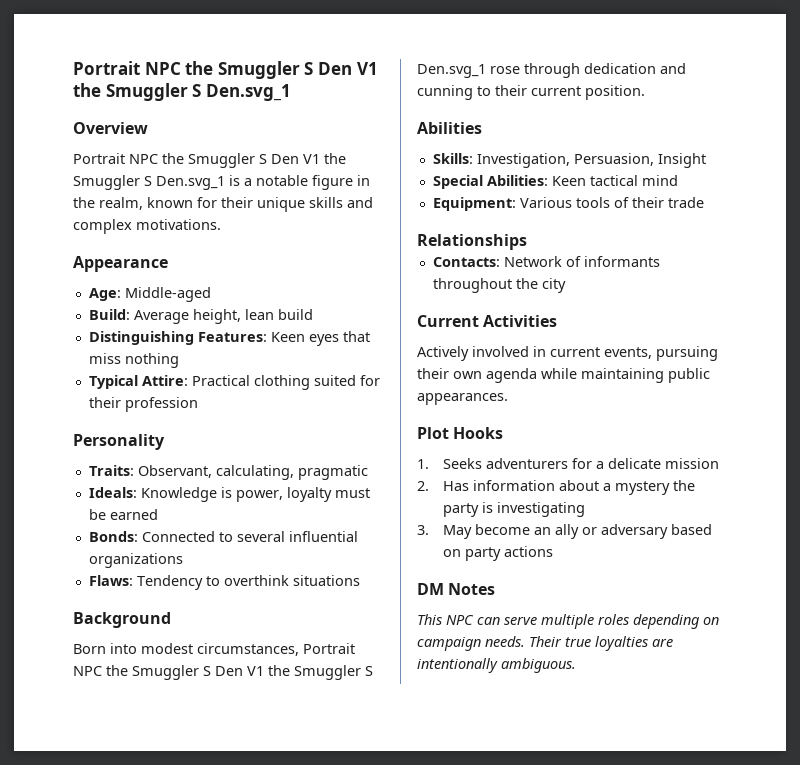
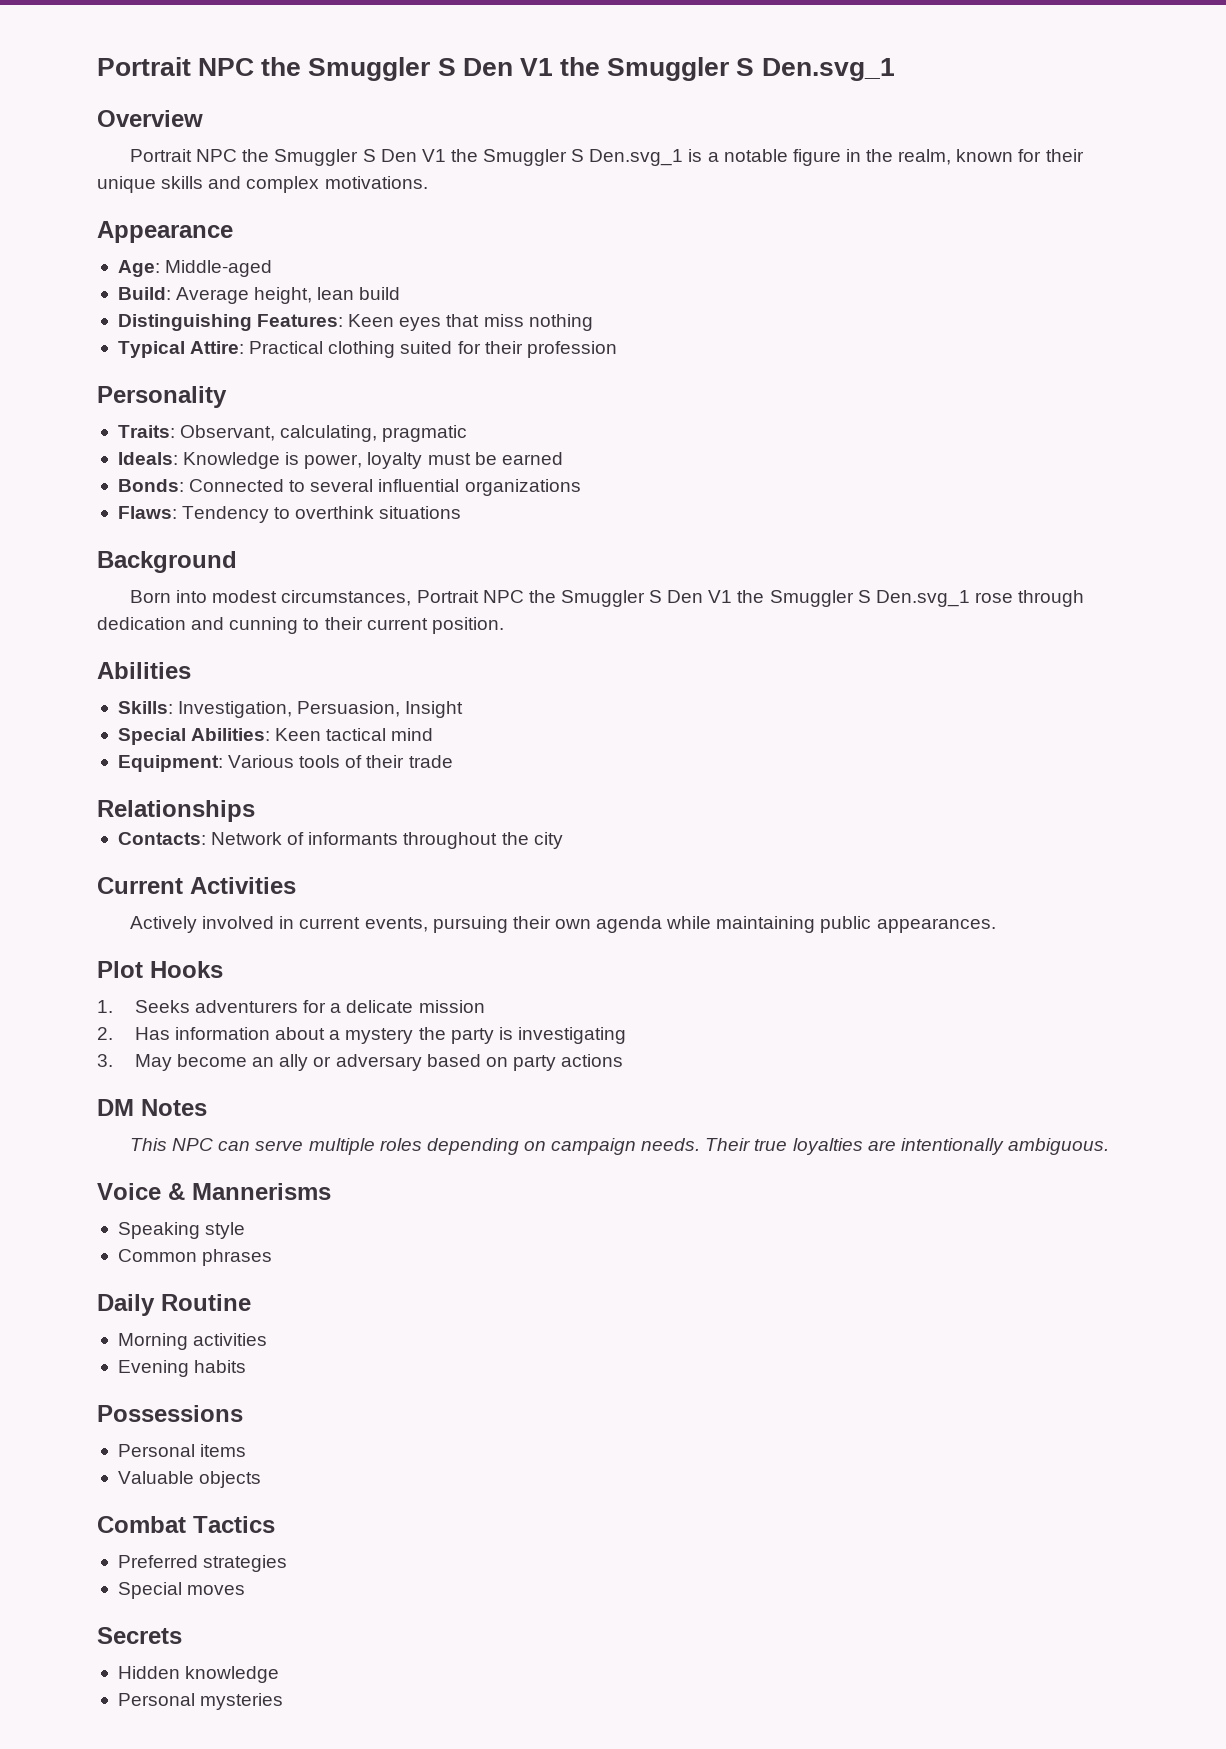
(576, 665) none -> [97,1183,331,1200] [117,1222,246,1239] [117,1249,273,1266] [97,1294,251,1316] [117,1333,268,1350] [117,1360,247,1377] [97,1405,243,1422] [117,1444,247,1457] [117,1471,262,1488] [97,1516,275,1533] [117,1555,288,1572] [117,1582,246,1599] [97,1627,182,1644] [117,1666,280,1683] [117,1693,284,1710] // Voice & Mannerisms // Speaking style // Common phrases // Daily Routine // Morning activities // Evening habits // Possessions // Personal items // Valuable objects // Combat Tactics // Preferred strategies // Special moves // Secrets // Hidden knowledge // Personal mysteries

